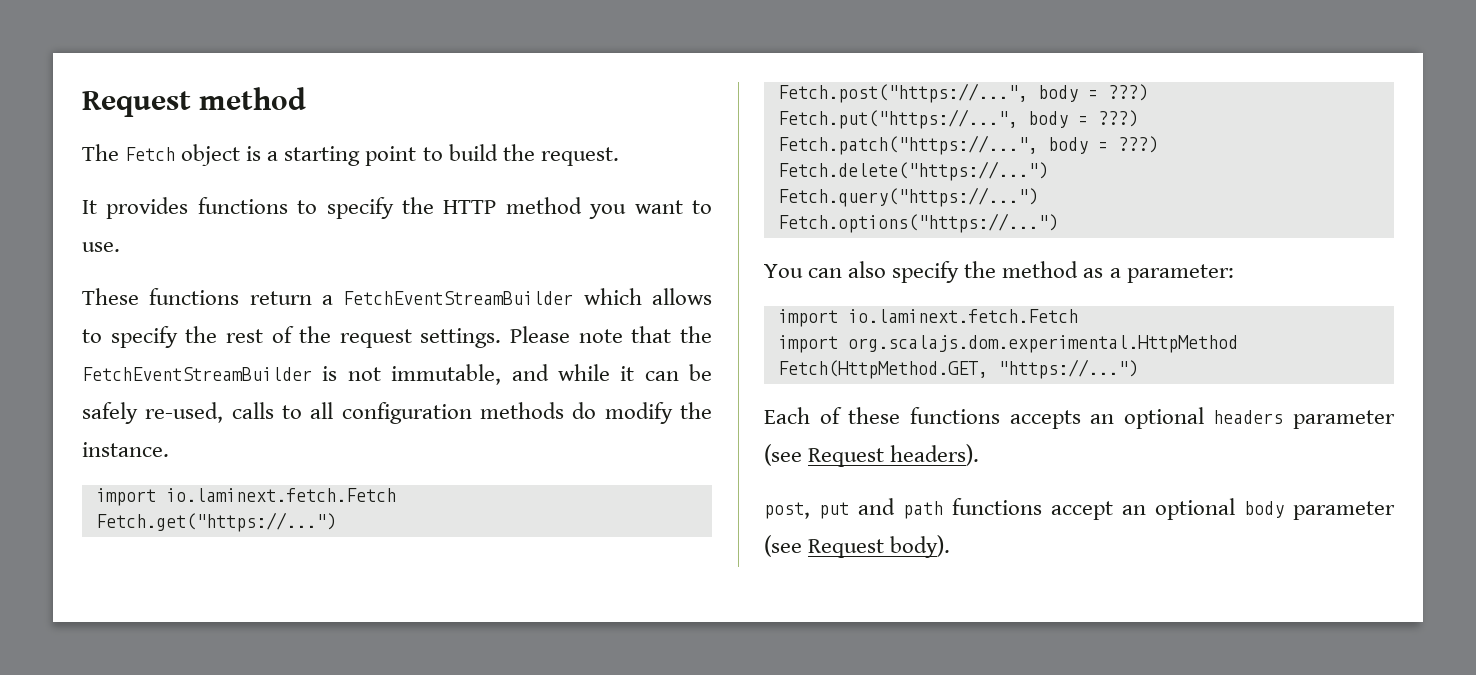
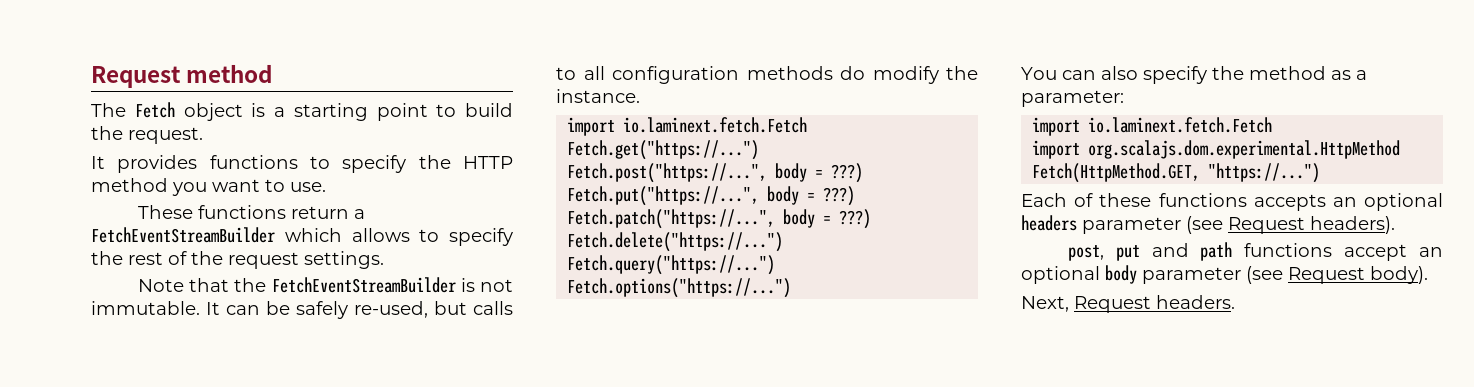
[510,326,623,343] Please note -> [137,279,184,292] // Note
[391,364,635,385] immutable, and while it -> [91,301,220,315] immutable. It
(224, 412) none -> [434,301,467,315] but
(951, 546) none -> [1021,295,1235,313] // Next, Request headers.

